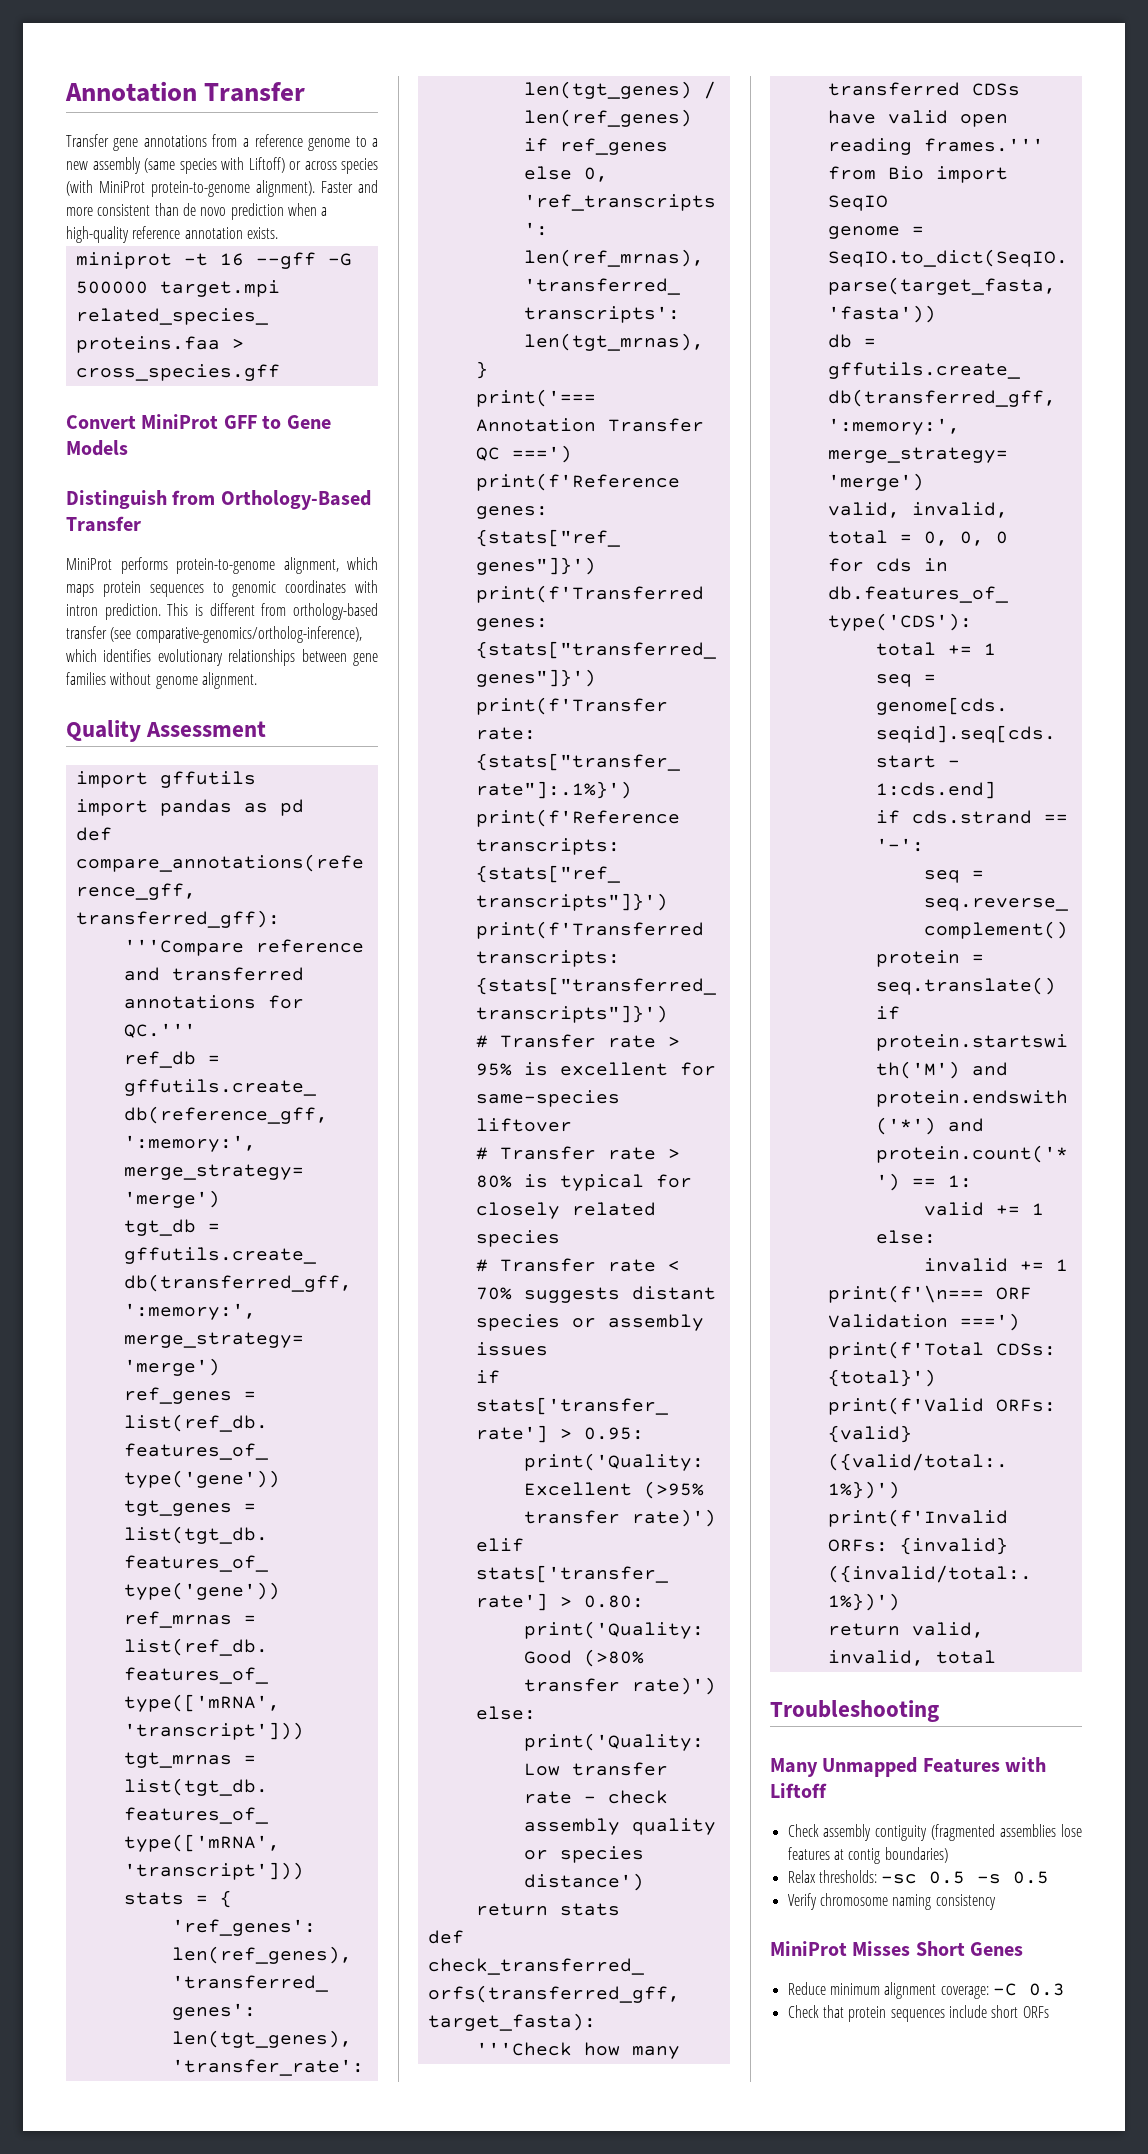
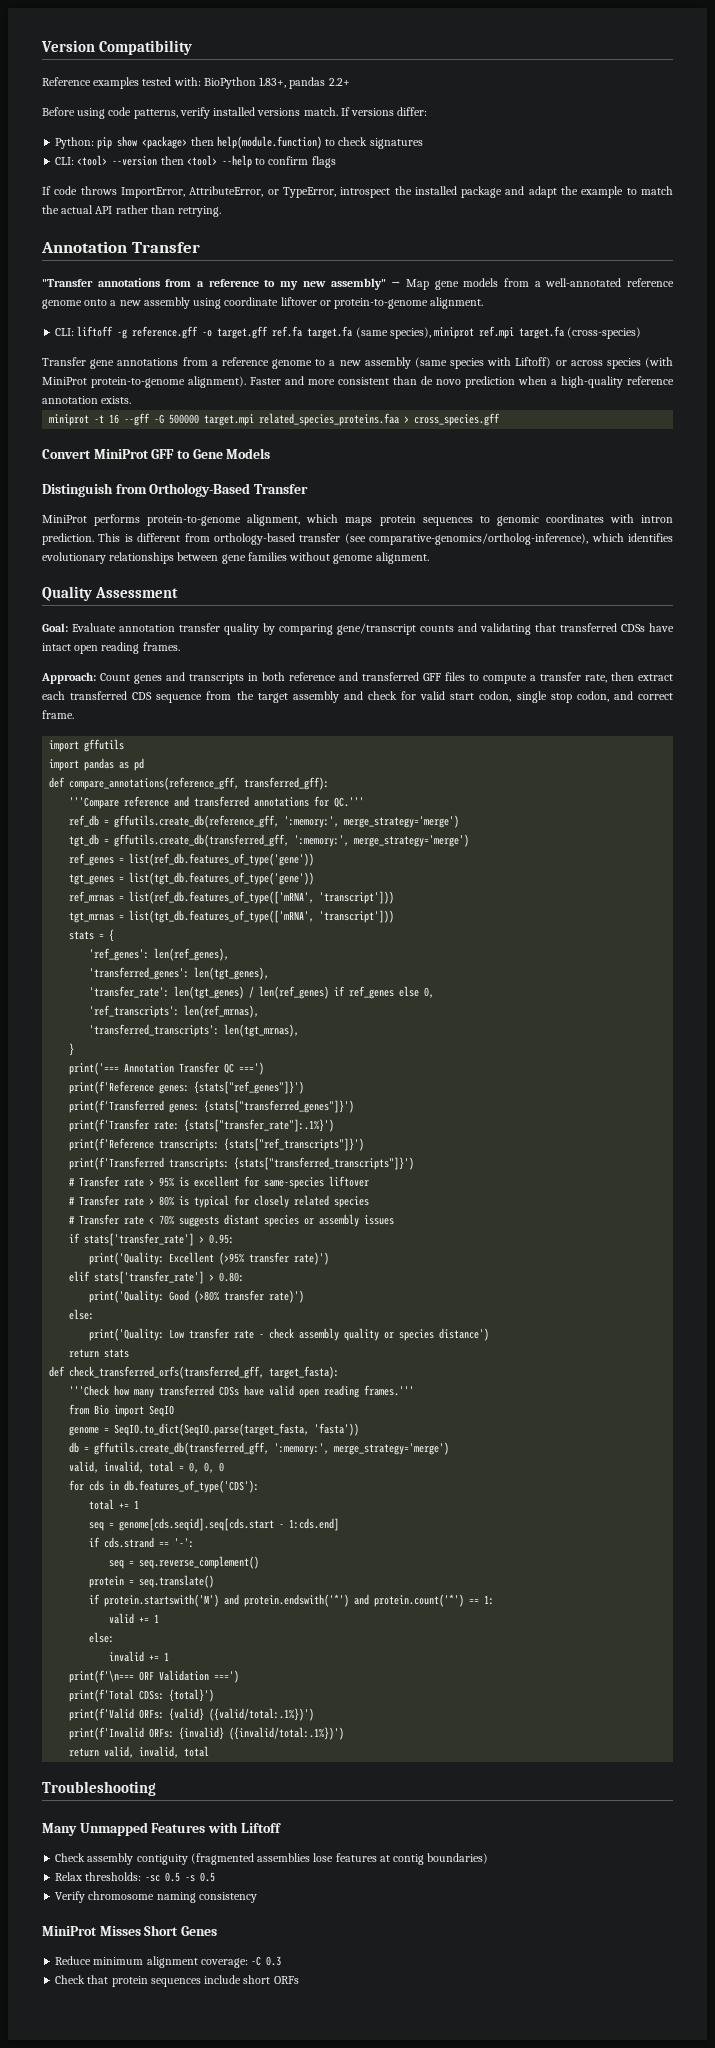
[65,81,306,102] Annotation Transfer -> [41,40,193,55] [42,77,350,89] [42,107,428,119] [55,136,423,149] [55,155,336,168] [42,186,673,198] [42,205,222,217] [41,241,200,253] [42,278,674,290] [42,297,484,309] [55,326,642,339] Version Compatibility // Reference examples tested with: BioPython 1.83+, pandas 2.2+ // Before using code patterns, verify installed versions match. If versions differ: // Python: pip show <package> then help(module.function) to check signatures // CLI: <tool> --version then <tool> --help to confirm flags // If code throws ImportError, AttributeError, or TypeError, introspect the installed package and adapt the example to match the actual API rather than retrying. // Annotation Transfer // "Transfer annotations from a reference to my new assembly" → Map gene models from a well-annotated reference genome onto a new assembly using coordinate liftover or protein-to-genome alignment. // CLI: liftoff -g reference.gff -o target.gff ref.fa target.fa (same species), miniprot ref.mpi target.fa (cross-species)
(267, 729) none -> [42,623,674,635] [42,642,180,654] [41,672,673,684] [42,691,673,703] [42,710,74,719] // Goal: Evaluate annotation transfer quality by comparing gene/transcript counts and validating that transferred CDSs have intact open reading frames. // Approach: Count genes and transcripts in both reference and transferred GFF files to compute a transfer rate, then extract each transferred CDS sequence from the target assembly and check for valid start codon, single stop codon, and correct frame.

